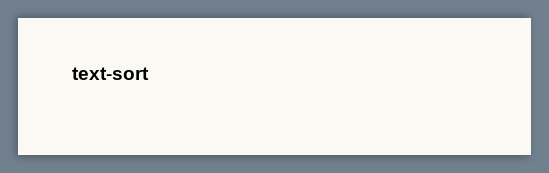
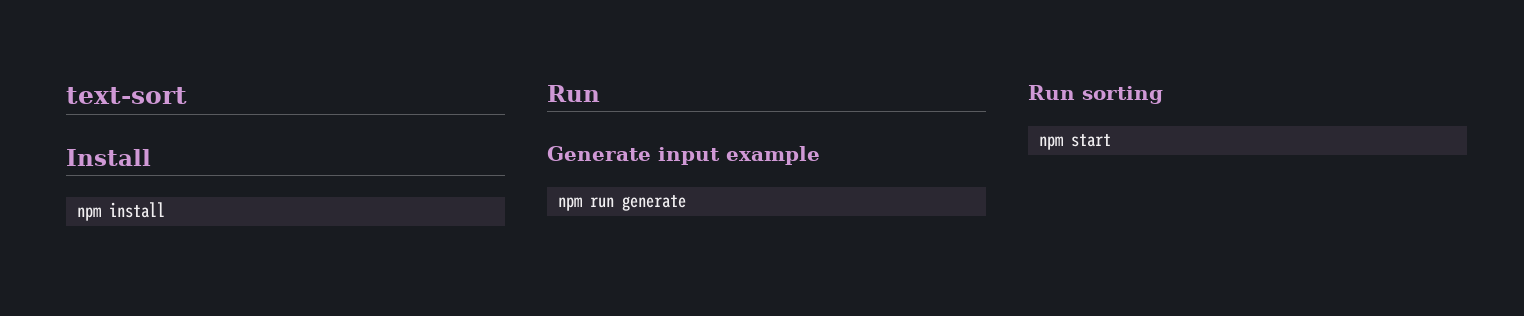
(149, 73) none -> [66,149,151,166] [77,202,166,221] [547,85,600,102] [547,146,820,165] [558,195,687,211] [1028,85,1163,104] [1039,134,1112,150] // Install // npm install // Run // Generate input example // npm run generate // Run sorting // npm start

